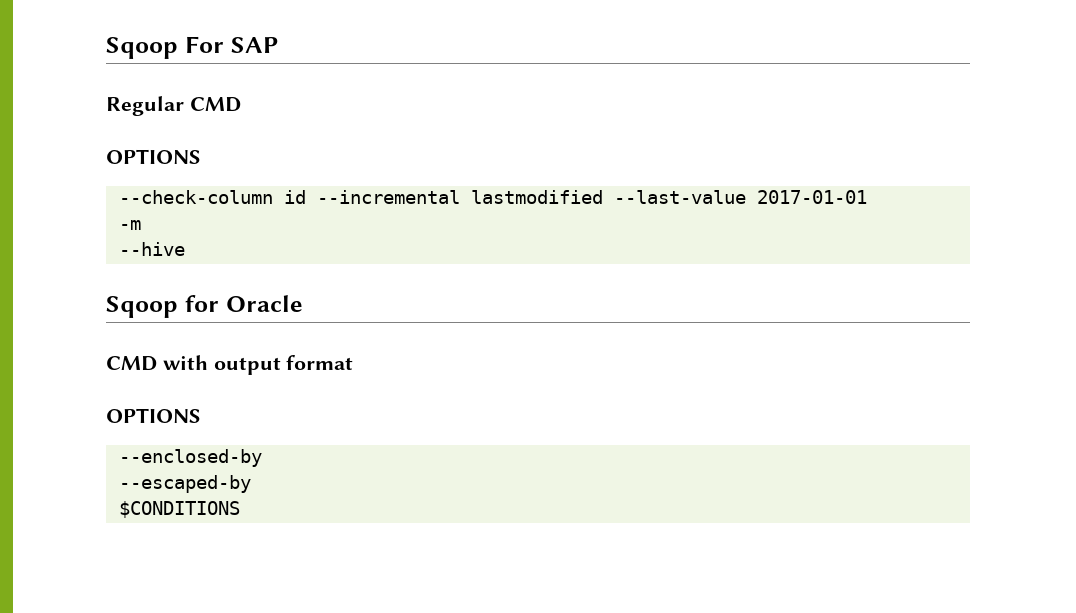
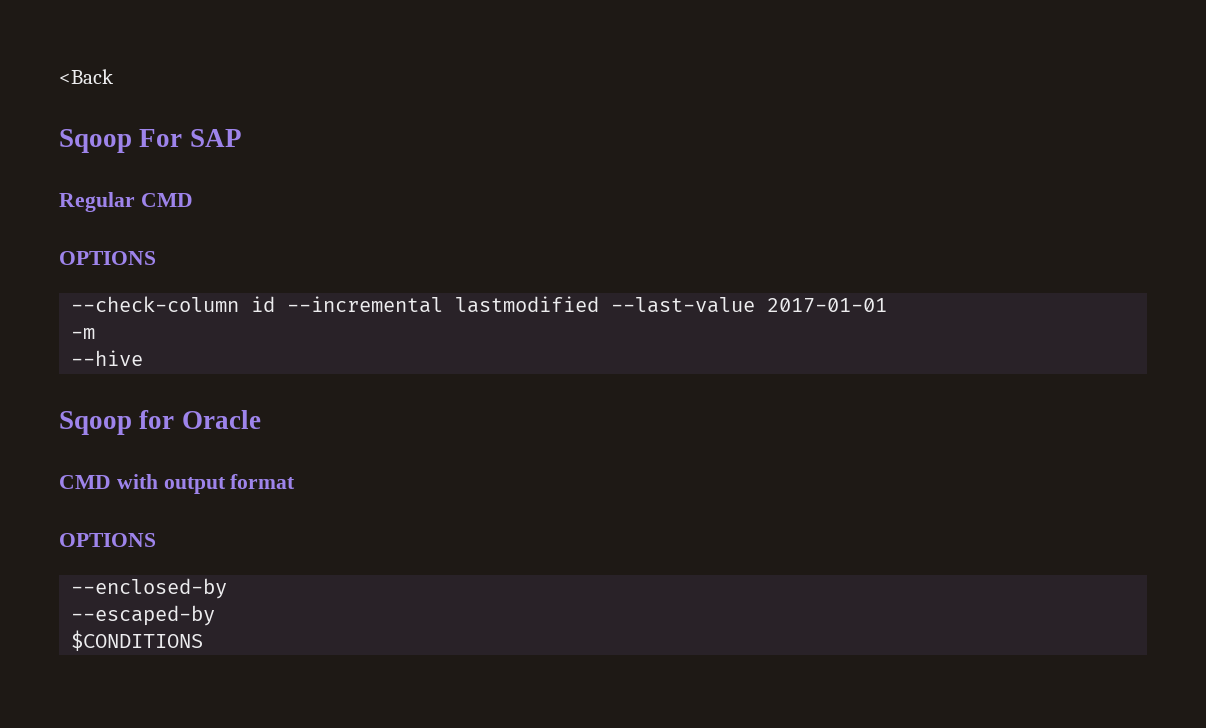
(106, 48) none -> [59,69,114,84] <Back //

